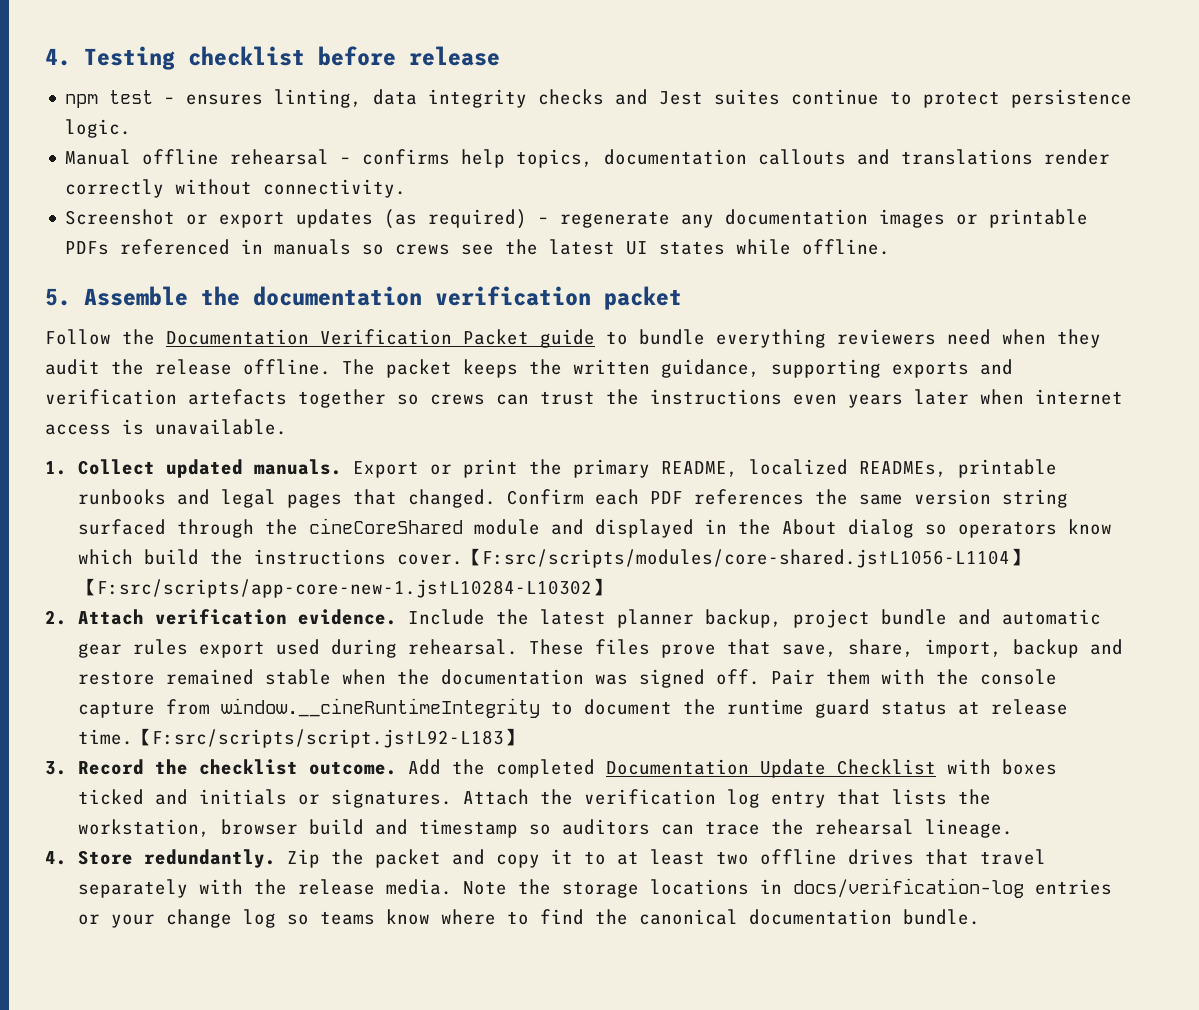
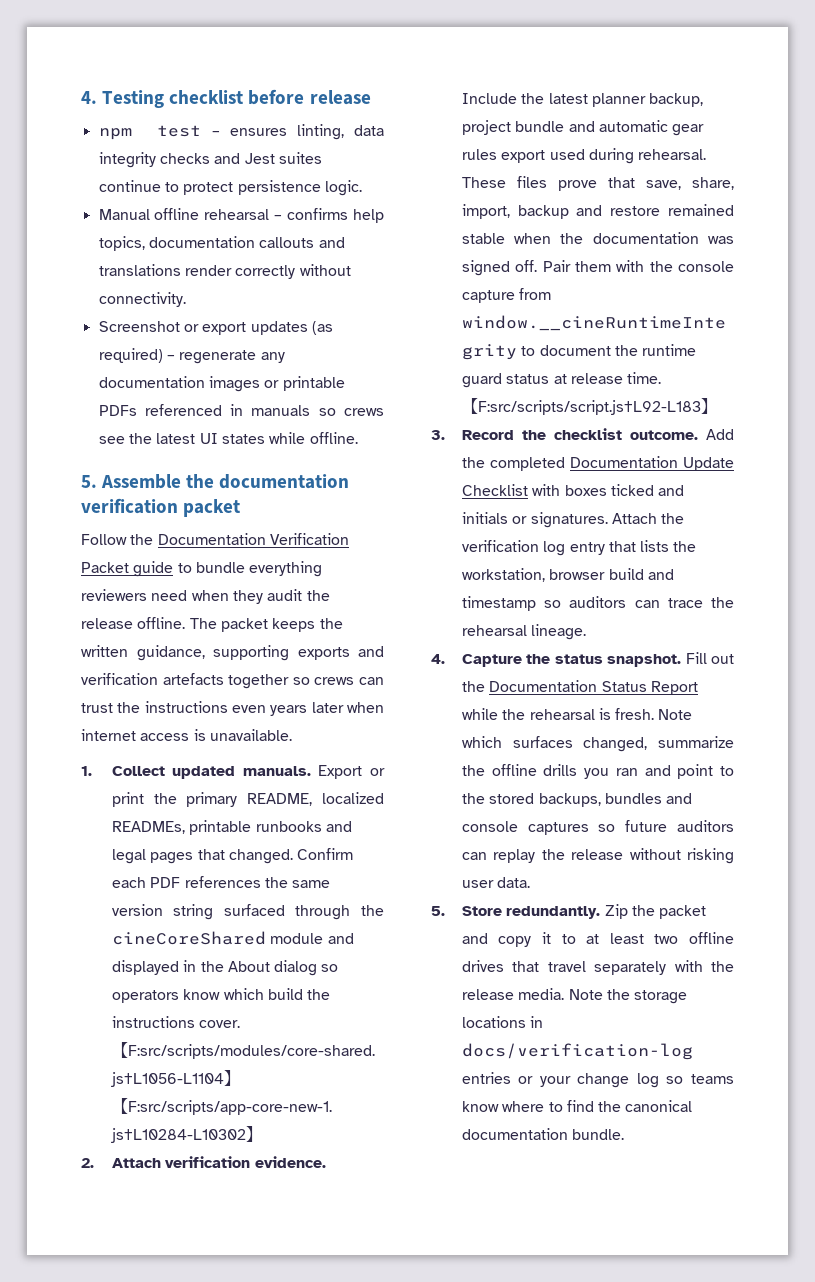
(67, 858) none -> [461,652,734,667] [461,680,698,695] [461,708,693,720] [461,736,734,752] [461,764,734,779] [461,793,693,807] [461,820,734,835] [461,848,734,864] [461,877,531,888] [431,906,445,916] Capture the status snapshot. Fill out the Documentation Status Report while the rehearsal is fresh. Note which surfaces changed, summarize the offline drills you ran and point to the stored backups, bundles and console captures so future auditors can replay the release without risking user data. // 5.

